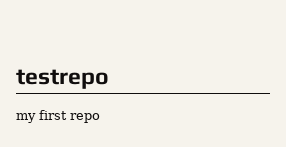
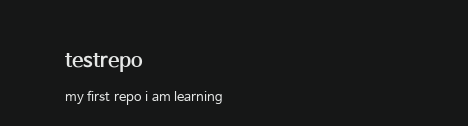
(100, 118) none -> [145,91,223,105] i am learning

